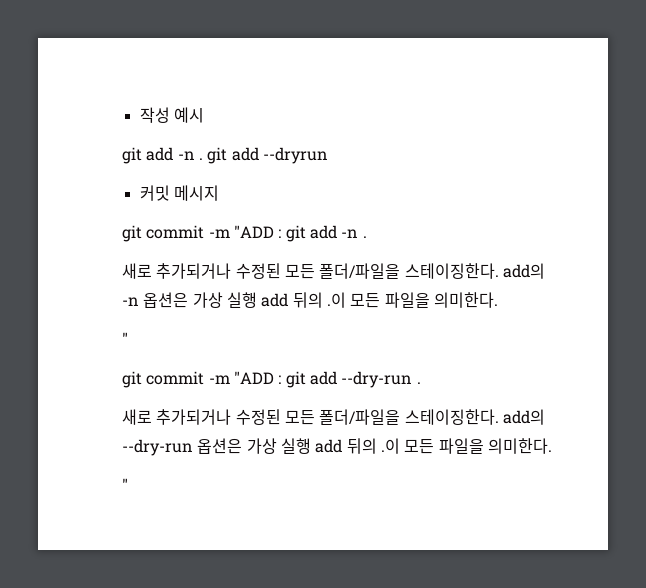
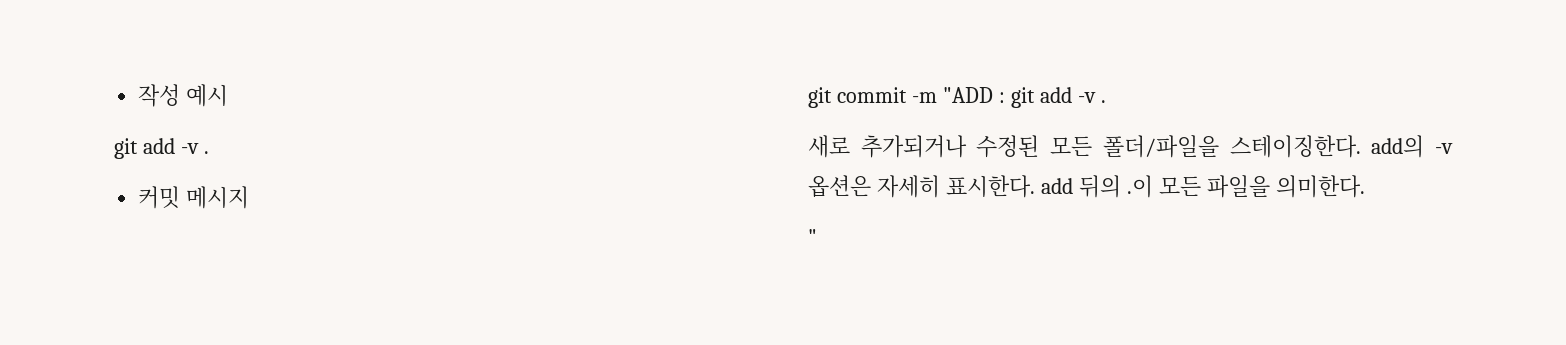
[177,147,328,164] -n . git add --dryrun -> [180,143,209,154] -v .
[341,229,367,238] [122,263,545,279] [122,292,498,308] [122,332,128,345] [122,371,421,388] [122,409,545,425] [122,438,552,456] [122,478,128,491] -n . // 새로 추가되거나 수정된 모든 폴더/파일을 스테이징한다. add의 -n 옵션은 가상 실행 add 뒤의 .이 모든 파일을 의미한다. // " // git commit -m "ADD : git add --dry-run . // 새로 추가되거나 수정된 모든 폴더/파일을 스테이징한다. add의 --dry-run 옵션은 가상 실행 add 뒤의 .이 모든 파일을 의미한다. // " -> [1077,92,1106,103] [808,135,1453,158] [808,175,1365,198] [808,229,817,245] -v . // 새로 추가되거나 수정된 모든 폴더/파일을 스테이징한다. add의 -v 옵션은 자세히 표시한다. add 뒤의 .이 모든 파일을 의미한다. // "

